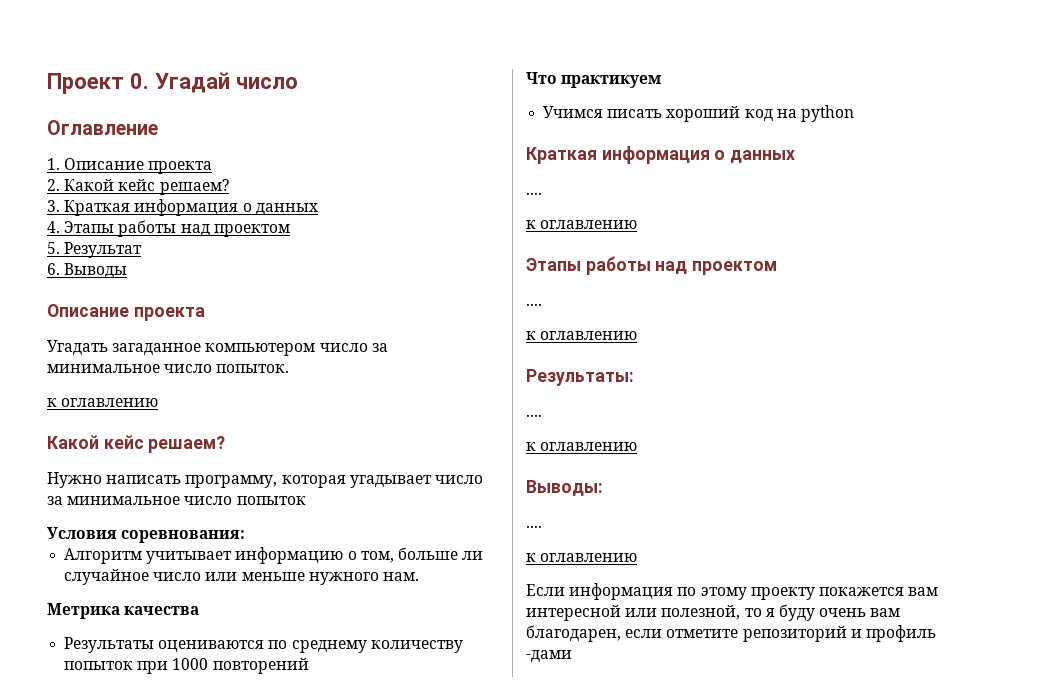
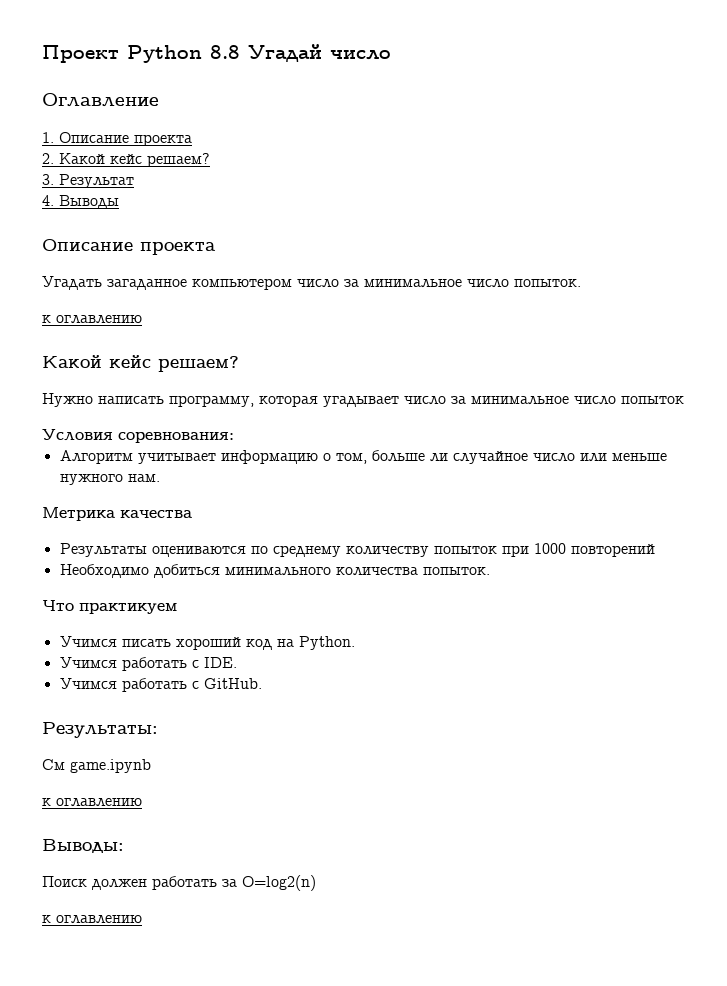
[129,73,149,89] 0. -> [127,45,240,63] Python 8.8
[64,199,318,216] [47,220,290,237] [47,242,143,258] [47,263,60,275] Краткая информация о данных // 4. Этапы работы над проектом // 5. Результат // 6. -> [59,174,134,188] [42,195,54,206] Результат // 4.
(309, 666) none -> [59,564,490,578] // Необходимо добиться минимального количества попыток.
[800,105,854,122] [526,146,796,164] [526,192,542,195] [526,220,638,229] [526,256,778,275] [526,303,542,306] [526,331,638,340] python // Краткая информация о данных // .... // к оглавлению // Этапы работы над проектом // .... // к оглавлению -> [298,636,355,650] [59,657,237,671] [59,678,262,692] Python. // Учимся работать с IDE. // Учимся работать с GitHub.
[526,414,542,417] .... -> [42,759,151,773] См game.ipynb
[526,525,542,528] [526,553,638,562] [526,583,939,600] [526,604,901,621] [526,625,936,642] [526,650,572,663] .... // к оглавлению // Если информация по этому проекту покажется вам интересной или полезной, то я буду очень вам благодарен, если отметите репозиторий и профиль -дами -> [42,875,316,891] [42,915,142,924] Поиск должен работать за O=log2(n) // к оглавлению

